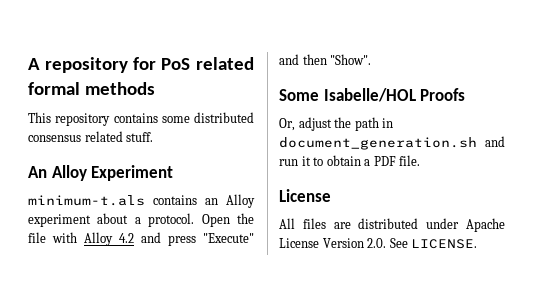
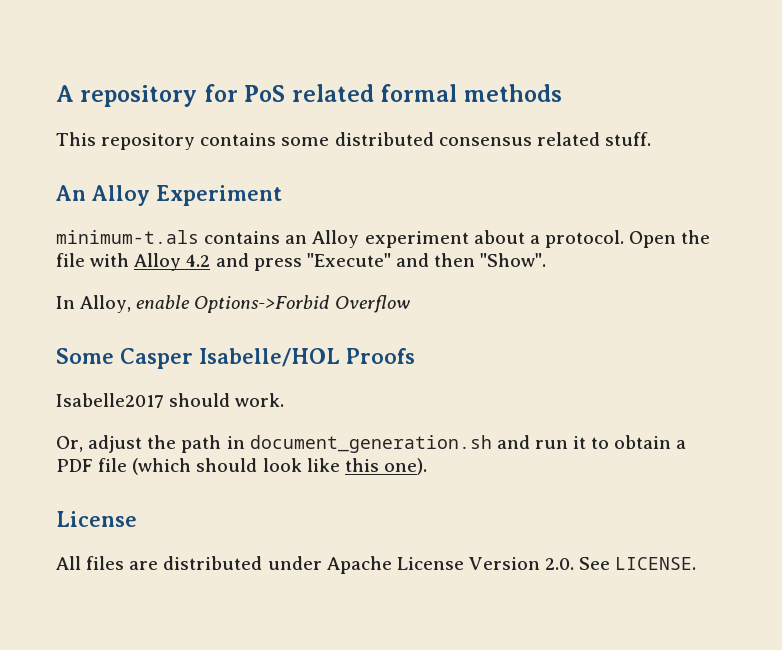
(372, 59) none -> [56,295,410,313] // In Alloy, enable Options->Forbid Overflow
(319, 95) none -> [120,348,193,369] Casper
(466, 94) none -> [56,393,285,408] // Isabelle2017 should work.
[399,155,421,166] file. -> [98,458,427,475] file (which should look like this one).

